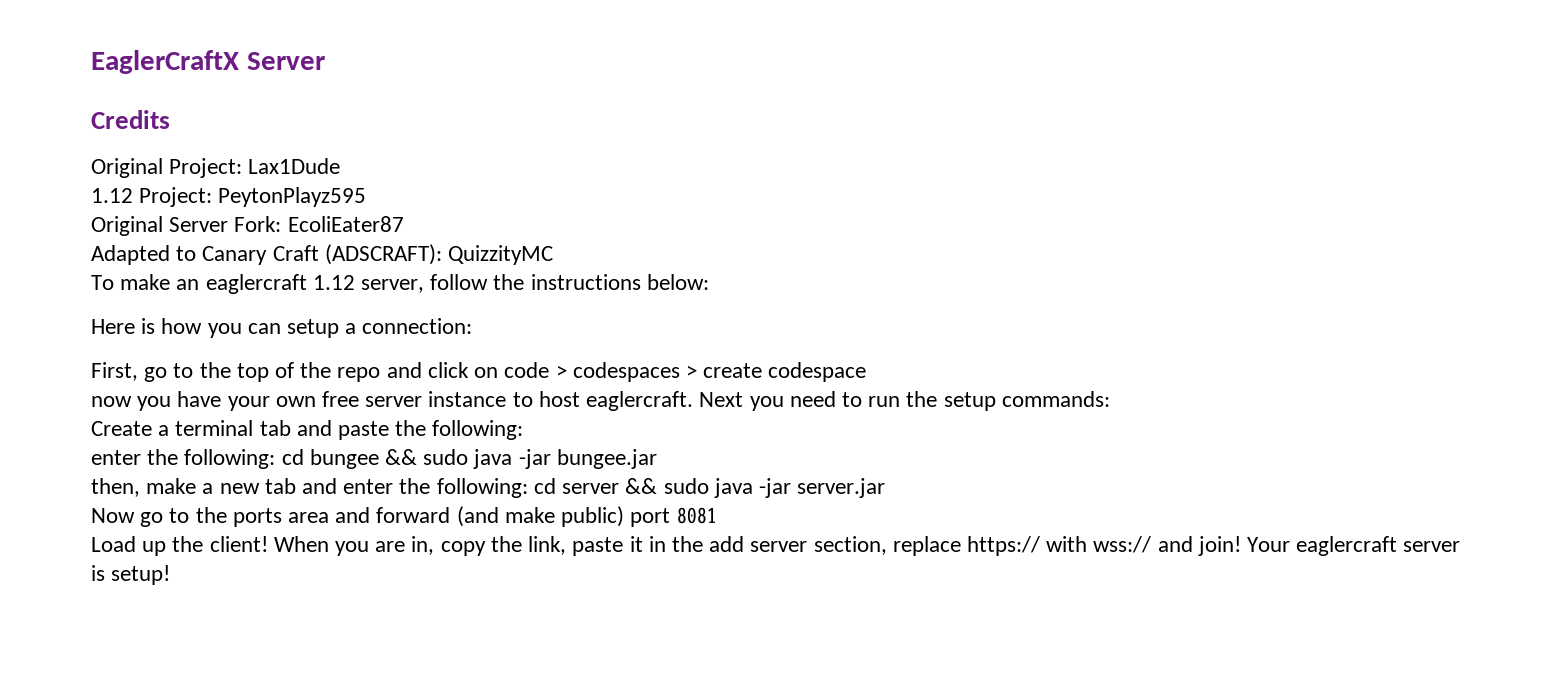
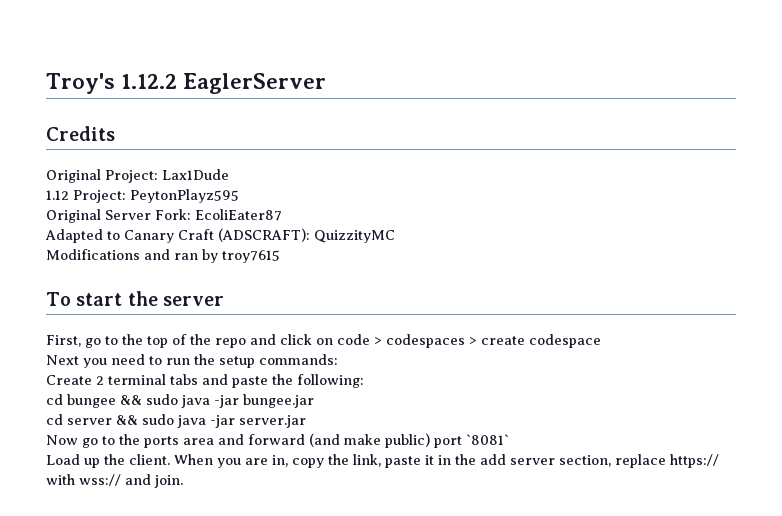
[91,50,325,74] EaglerCraftX Server -> [46,73,327,94] Troy's 1.12.2 EaglerServer
[91,274,709,294] [91,318,473,338] To make an eaglercraft 1.12 server, follow the instructions below: // Here is how you can setup a connection: -> [46,249,280,263] [46,291,224,306] Modifications and ran by troy7615 // To start the server
[91,391,694,411] now you have your own free server instance to host eaglercraft. -> (601, 341) none
[158,420,291,436] a terminal tab -> [96,374,198,385] 2 terminal tabs
[91,449,276,469] enter the following: -> (364, 381) none
[91,478,528,498] then, make a new tab and enter the following: -> (314, 401) none
[676,507,717,524] 8081 -> [466,434,509,445] `8081`
[209,536,268,552] client! -> [129,454,170,465] client.
[1197,536,1461,556] [91,565,171,585] join! Your eaglercraft server is setup! -> [153,475,183,488] join.

